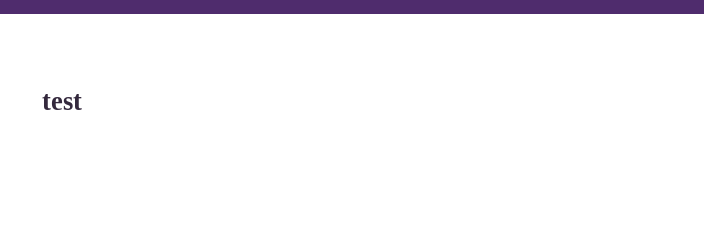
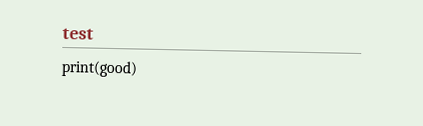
(82, 102) none -> [61,59,138,78] // print(good)

